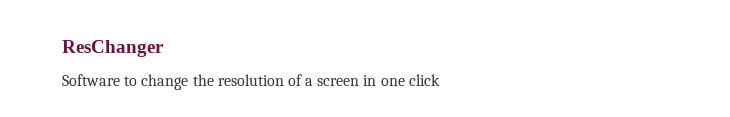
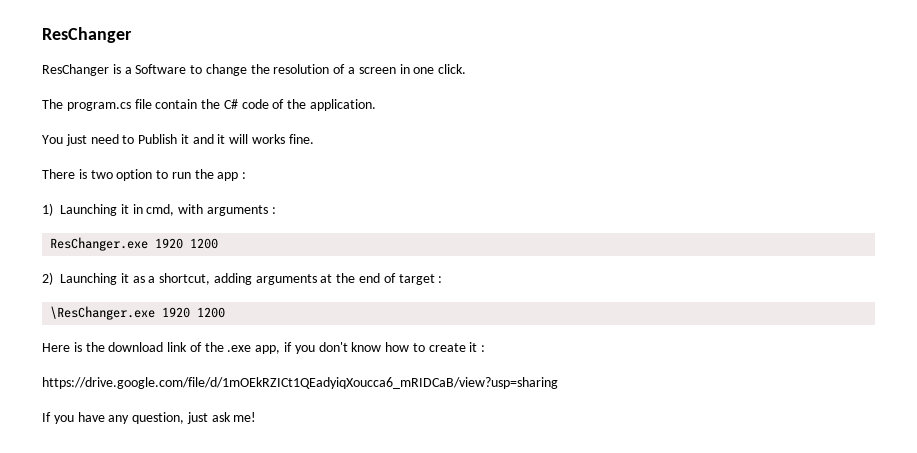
(164, 48) none -> [42,64,132,76] ResChanger is a
[408,74,440,86] click -> [438,64,467,74] [42,99,377,111] [42,134,314,146] [42,169,247,181] [42,203,276,216] [50,237,219,251] [42,272,443,285] [50,306,226,320] [42,342,486,354] [42,377,558,389] [42,412,257,424] click. // The program.cs file contain the C# code of the application. // You just need to Publish it and it will works fine. // There is two option to run the app : // 1) Launching it in cmd, with arguments : // ResChanger.exe 1920 1200 // 2) Launching it as a shortcut, adding arguments at the end of target : // \ResChanger.exe 1920 1200 // Here is the download link of the .exe app, if you don't know how to create it : // https://drive.google.com/file/d/1mOEkRZICt1QEadyiqXoucca6_mRIDCaB/view?usp=sharing // If you have any question, just ask me!

